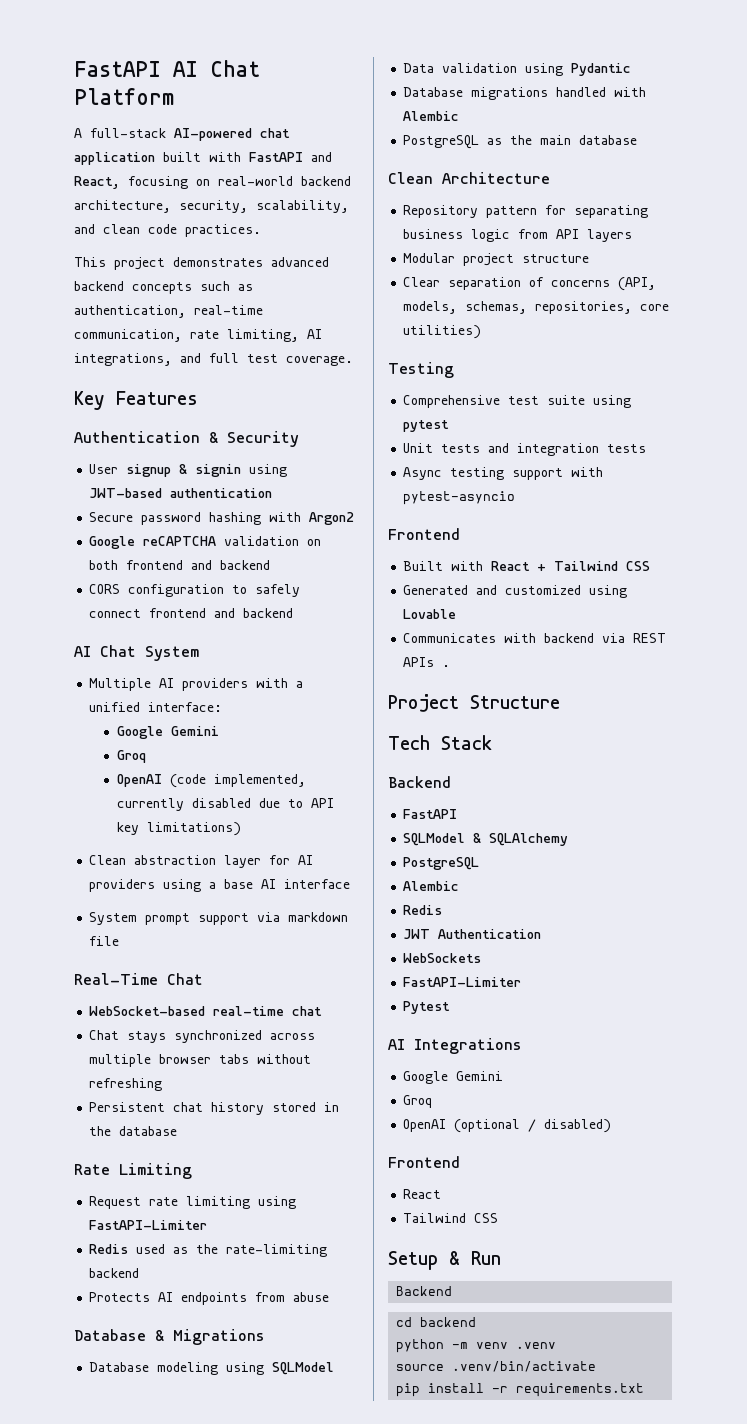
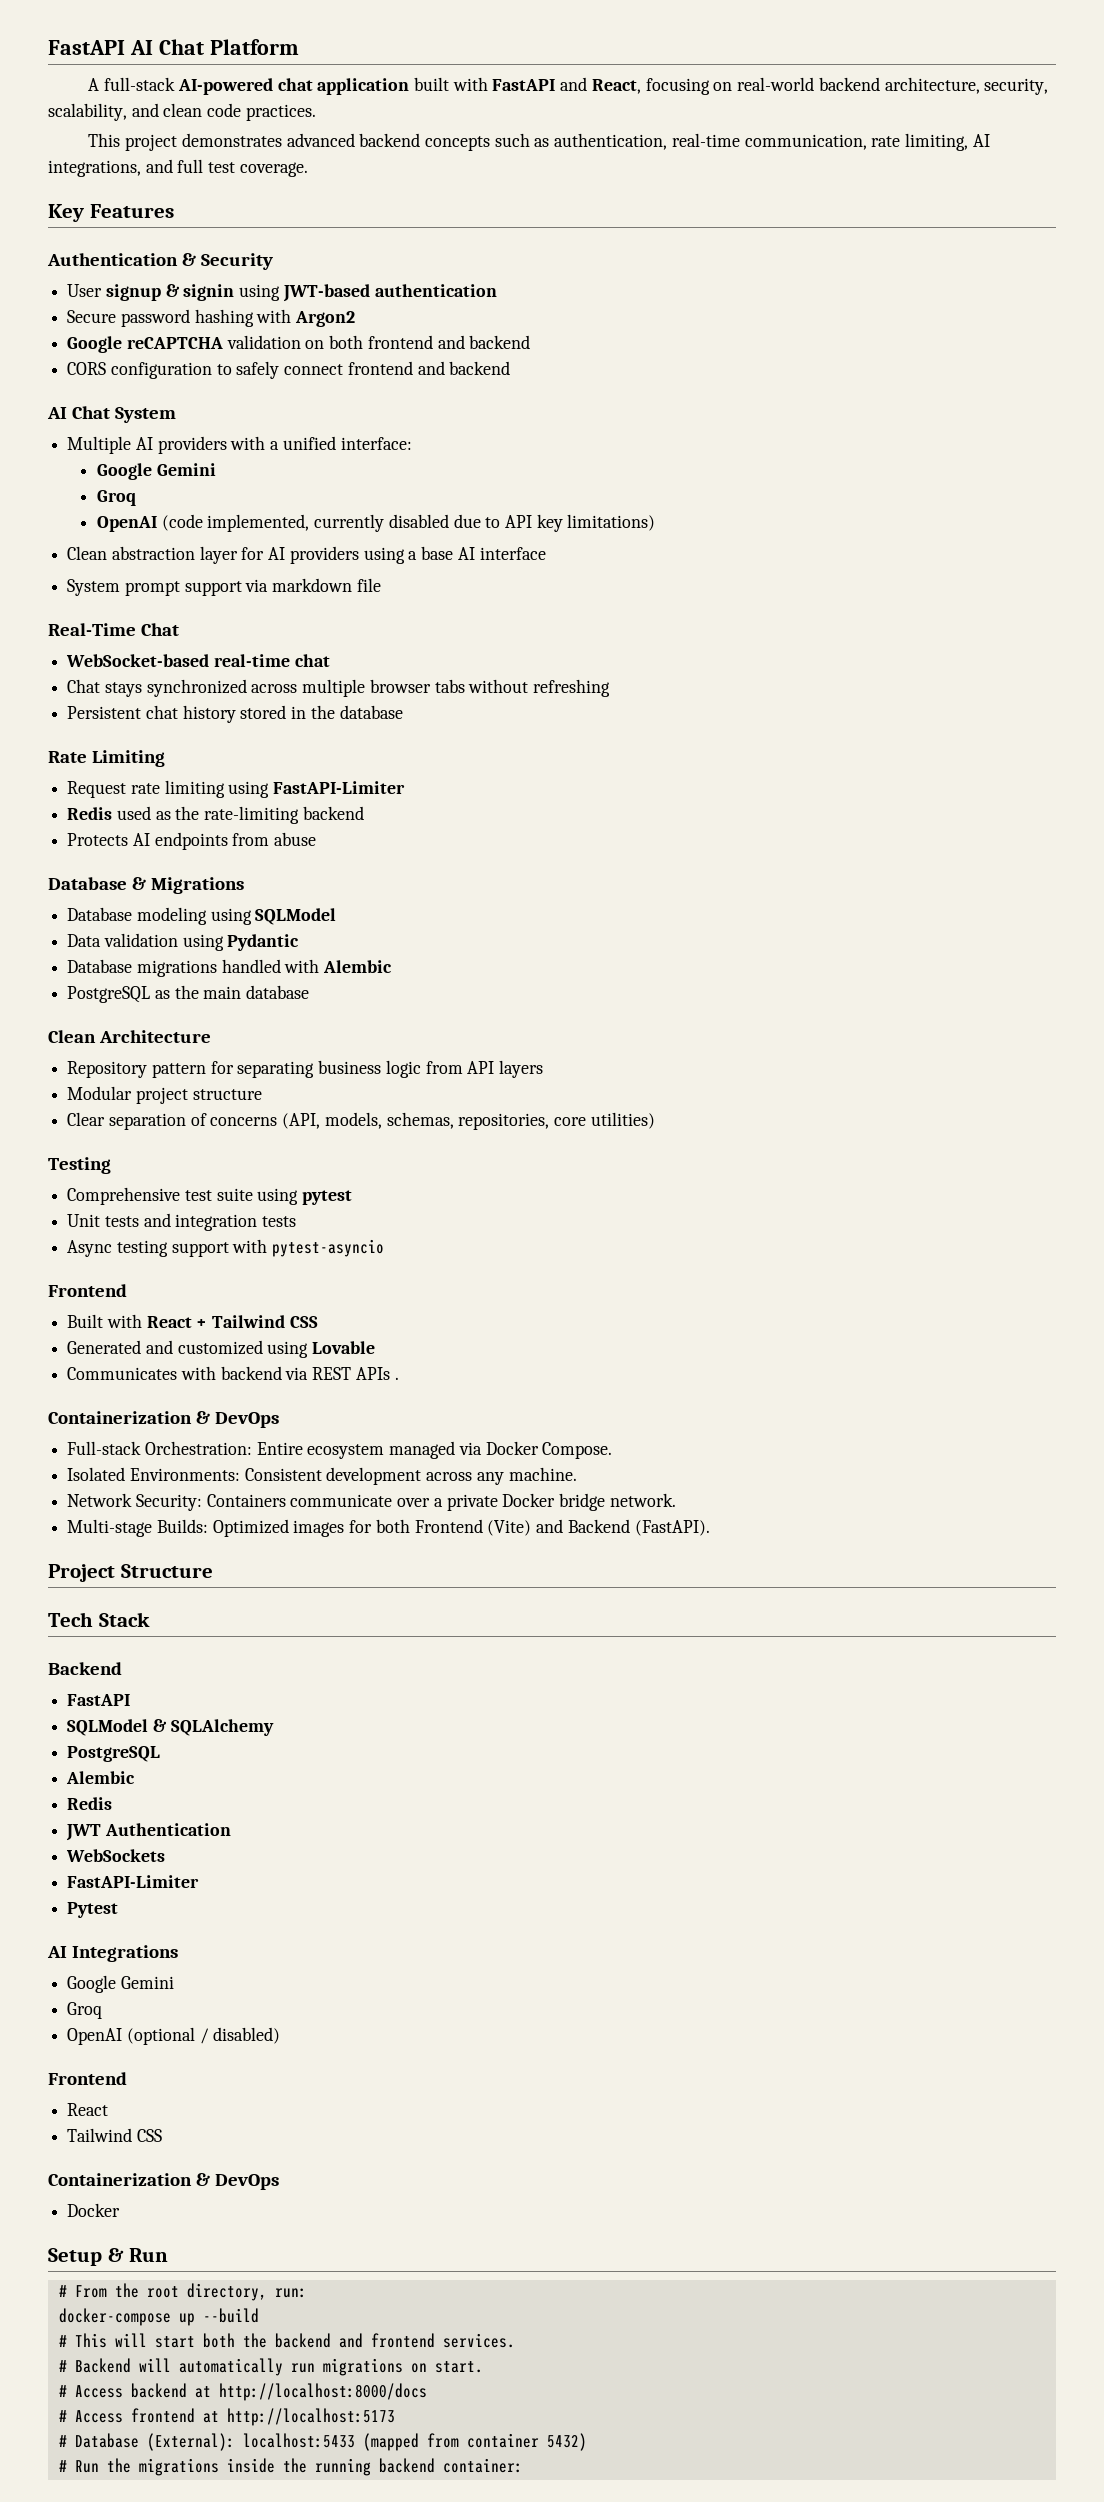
(451, 666) none -> [48,1411,280,1428] [67,1441,613,1459] [67,1467,577,1485] [67,1493,676,1511] [67,1519,710,1537] // Containerization & DevOps // Full-stack Orchestration: Entire ecosystem managed via Docker Compose. // Isolated Environments: Consistent development across any machine. // Network Security: Containers communicate over a private Docker bridge network. // Multi-stage Builds: Optimized images for both Frontend (Vite) and Backend (FastAPI).
(499, 1218) none -> [48,2173,280,2190] [67,2203,121,2217] // Containerization & DevOps // Docker
[396,1286,453,1296] [396,1317,477,1327] [396,1339,557,1353] [396,1361,597,1372] [396,1383,645,1397] Backend // cd backend // python -m venv .venv // source .venv/bin/activate // pip install -r requirements.txt -> [58,2283,307,2301] [58,2308,259,2326] [58,2333,515,2348] [58,2358,483,2376] [58,2383,427,2401] [58,2408,395,2426] [58,2433,587,2451] [58,2458,523,2476] # From the root directory, run: // docker-compose up --build // # This will start both the backend and frontend services. // # Backend will automatically run migrations on start. // # Access backend at http://localhost:8000/docs // # Access frontend at http://localhost:5173 // # Database (External): localhost:5433 (mapped from container 5432) // # Run the migrations inside the running backend container:

